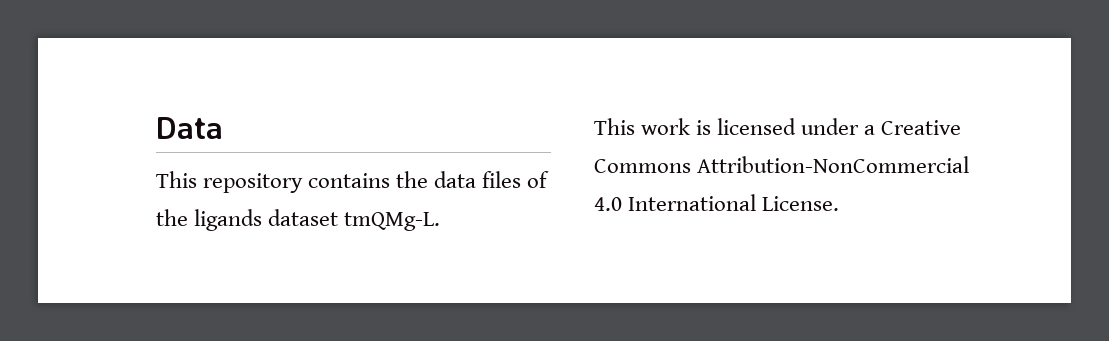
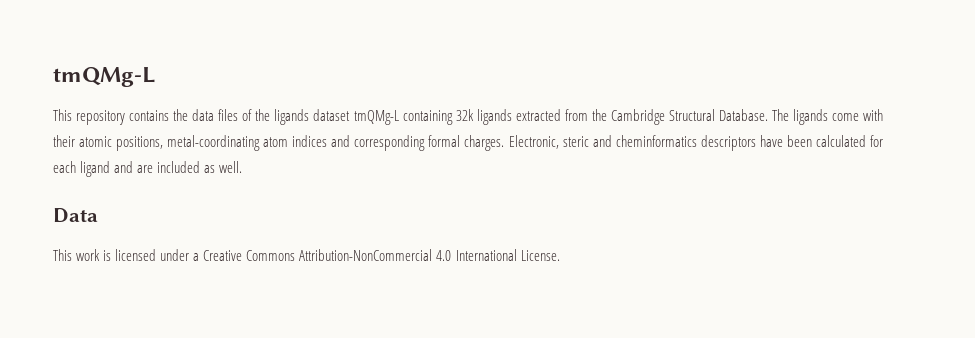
[156,117,223,139] Data -> [53,67,156,87] tmQMg-L
[344,212,441,231] tmQMg-L. -> [353,109,884,125] [53,135,883,151] [53,161,243,177] [53,208,98,223] tmQMg-L containing 32k ligands extracted from the Cambridge Structural Database. The ligands come with their atomic positions, metal-coordinating atom indices and corresponding formal charges. Electronic, steric and cheminformatics descriptors have been calculated for each ligand and are included as well. // Data

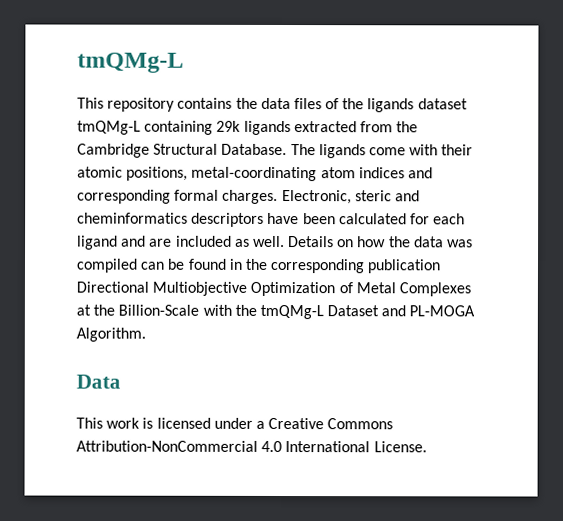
[455,109,474,121] 32k -> [216,120,242,132] 29k
(243, 167) none -> [288,236,474,248] [76,258,442,274] [76,281,471,297] [76,304,476,320] [76,327,146,342] Details on how the data was compiled can be found in the corresponding publication Directional Multiobjective Optimization of Metal Complexes at the Billion-Scale with the tmQMg-L Dataset and PL-MOGA Algorithm.

